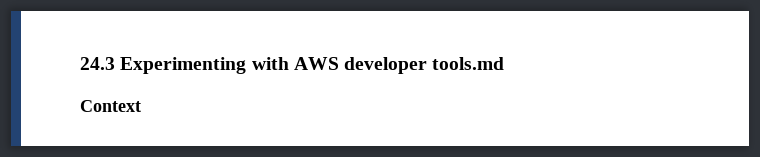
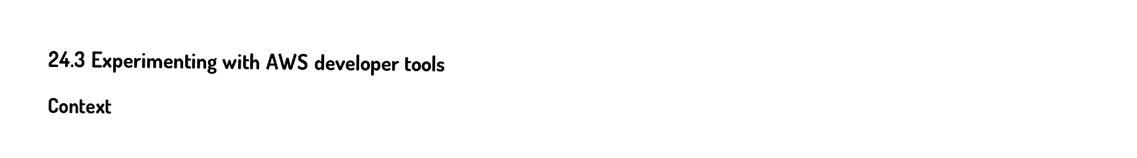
[432,57,505,70] tools.md -> [404,55,447,72] tools

